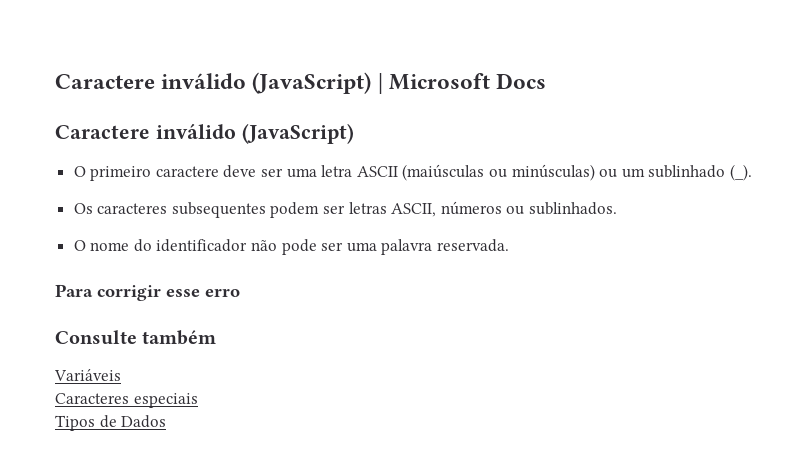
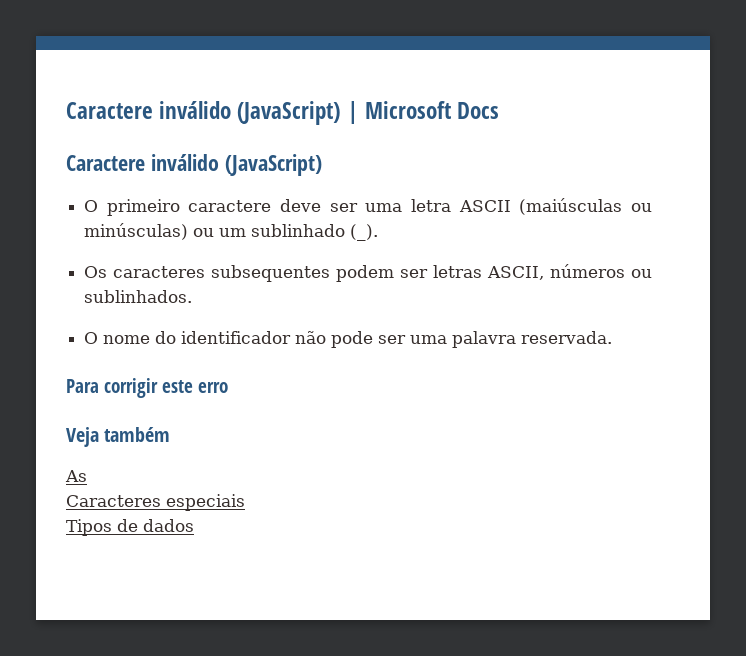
[166,289,200,297] esse -> [162,380,193,393] este
[55,330,137,345] Consulte -> [66,427,99,447] Veja
[54,369,121,381] Variáveis -> [65,470,87,482] As
[121,415,167,428] Dados -> [143,519,194,532] dados

